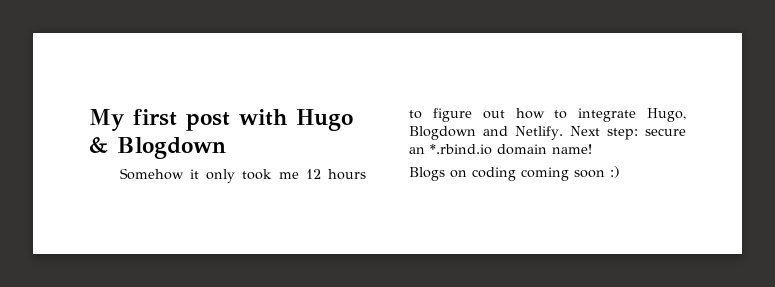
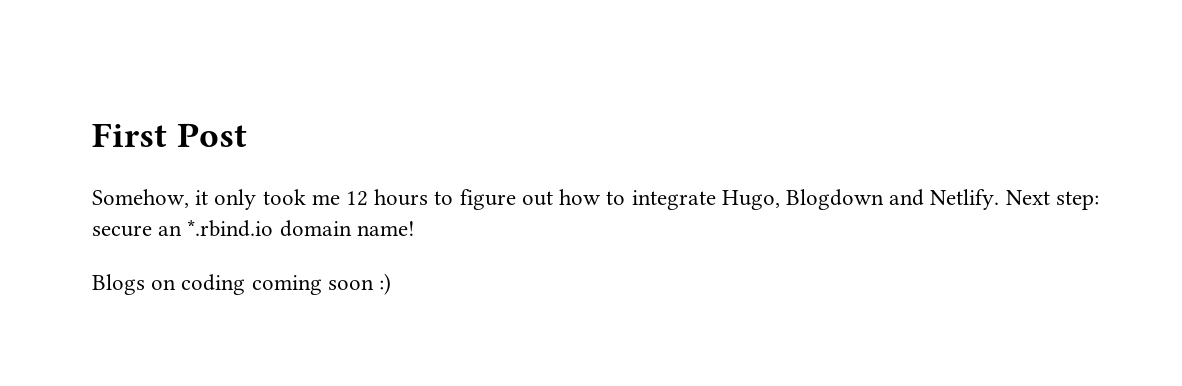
[89,109,353,131] [89,137,226,159] [119,168,184,180] My first post with Hugo & Blogdown // Somehow -> [92,123,247,147] [92,189,189,208] First Post // Somehow,

